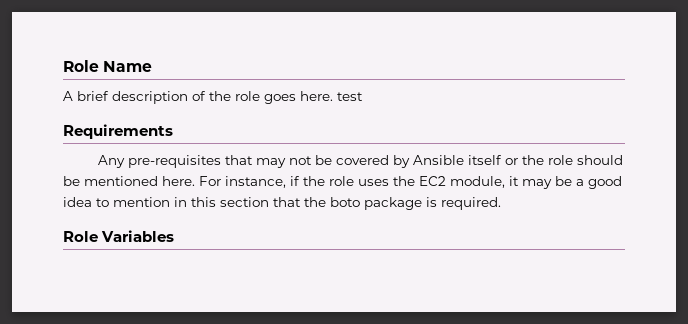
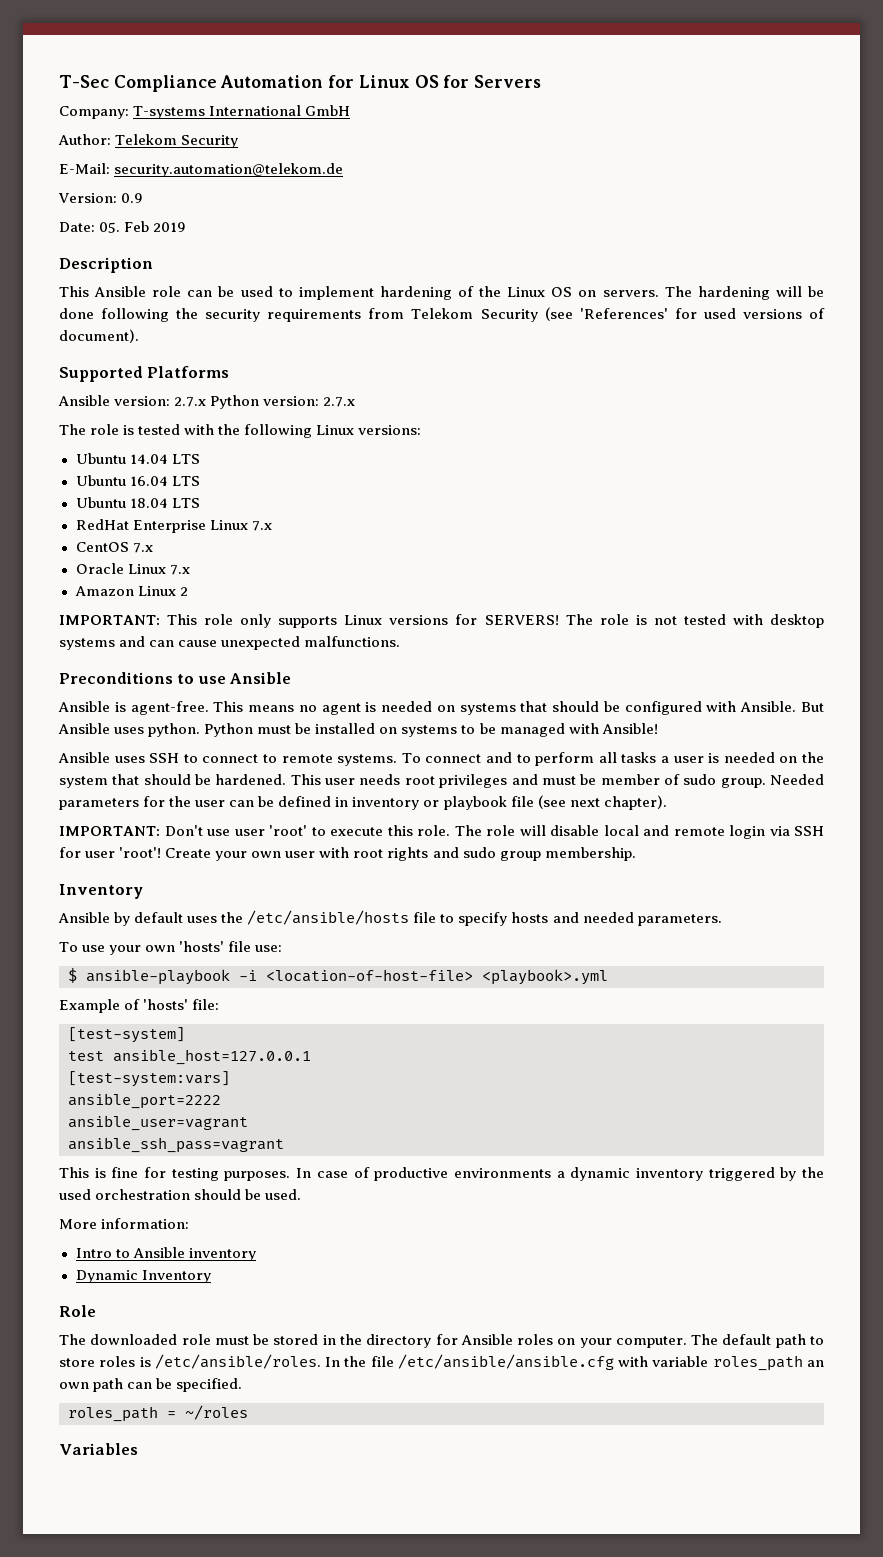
[63,60,153,72] [63,91,363,104] [63,124,173,139] [97,155,623,168] [63,176,622,189] [63,197,501,210] [63,231,98,242] Role Name // A brief description of the role goes here. test // Requirements // Any pre-requisites that may not be covered by Ansible itself or the role should be mentioned here. For instance, if the role uses the EC2 module, it may be a good idea to mention in this section that the boto package is required. // Role -> [59,75,542,92] [59,105,351,119] [58,134,239,148] [59,163,344,177] [58,193,144,203] [59,221,187,233] [59,257,153,273] [59,286,824,300] [59,307,825,322] [59,329,139,343] [59,366,230,382] [58,395,356,409] [59,424,422,438] [75,453,200,464] [75,475,200,486] [75,497,200,508] [75,519,272,533] [75,542,153,553] [75,563,190,575] [74,586,188,596] [59,614,825,628] [59,636,401,650] [59,672,292,684] [58,701,824,715] [58,723,658,737] [58,752,824,766] [59,774,825,788] [59,795,667,810] [59,825,824,839] [59,847,636,861] [59,884,143,899] [58,910,722,926] [59,941,283,955] [68,968,608,985] [59,999,220,1013] [68,1027,185,1043] [68,1049,311,1065] [68,1071,230,1087] [68,1093,221,1109] [68,1115,248,1131] [68,1137,284,1153] [59,1167,824,1181] [59,1189,302,1200] [59,1218,190,1229] [75,1247,256,1261] [75,1270,211,1283] [59,1305,96,1317] [59,1334,825,1348] [59,1354,824,1371] [59,1378,243,1392] [68,1405,248,1422] T-Sec Compliance Automation for Linux OS for Servers // Company: T-systems International GmbH // Author: Telekom Security // E-Mail: security.automation@telekom.de // Version: 0.9 // Date: 05. Feb 2019 // Description // This Ansible role can be used to implement hardening of the Linux OS on servers. The hardening will be done following the security requirements from Telekom Security (see 'References' for used versions of document). // Supported Platforms // Ansible version: 2.7.x Python version: 2.7.x // The role is tested with the following Linux versions: // Ubuntu 14.04 LTS // Ubuntu 16.04 LTS // Ubuntu 18.04 LTS // RedHat Enterprise Linux 7.x // CentOS 7.x // Oracle Linux 7.x // Amazon Linux 2 // IMPORTANT: This role only supports Linux versions for SERVERS! The role is not tested with desktop systems and can cause unexpected malfunctions. // Preconditions to use Ansible // Ansible is agent-free. This means no agent is needed on systems that should be configured with Ansible. But Ansible uses python. Python must be installed on systems to be managed with Ansible! // Ansible uses SSH to connect to remote systems. To connect and to perform all tasks a user is needed on the system that should be hardened. This user needs root privileges and must be member of sudo group. Needed parameters for the user can be defined in inventory or playbook file (see next chapter). // IMPORTANT: Don't use user 'root' to execute this role. The role will disable local and remote login via SSH for user 'root'! Create your own user with root rights and sudo group membership. // Inventory // Ansible by default uses the /etc/ansible/hosts file to specify hosts and needed parameters. // To use your own 'hosts' file use: // $ ansible-playbook -i <location-of-host-file> <playbook>.yml // Example of 'hosts' file: // [test-system] // test ansible_host=127.0.0.1 // [test-system:vars] // ansible_port=2222 // ansible_user=vagrant // ansible_ssh_pass=vagrant // This is fine for testing purposes. In case of productive environments a dynamic inventory triggered by the used orchestration should be used. // More information: // Intro to Ansible inventory // Dynamic Inventory // Role // The downloaded role must be stored in the directory for Ansible roles on your computer. The default path to store roles is /etc/ansible/roles. In the file /etc/ansible/ansible.cfg with variable roles_path an own path can be specified. // roles_path = ~/roles //

